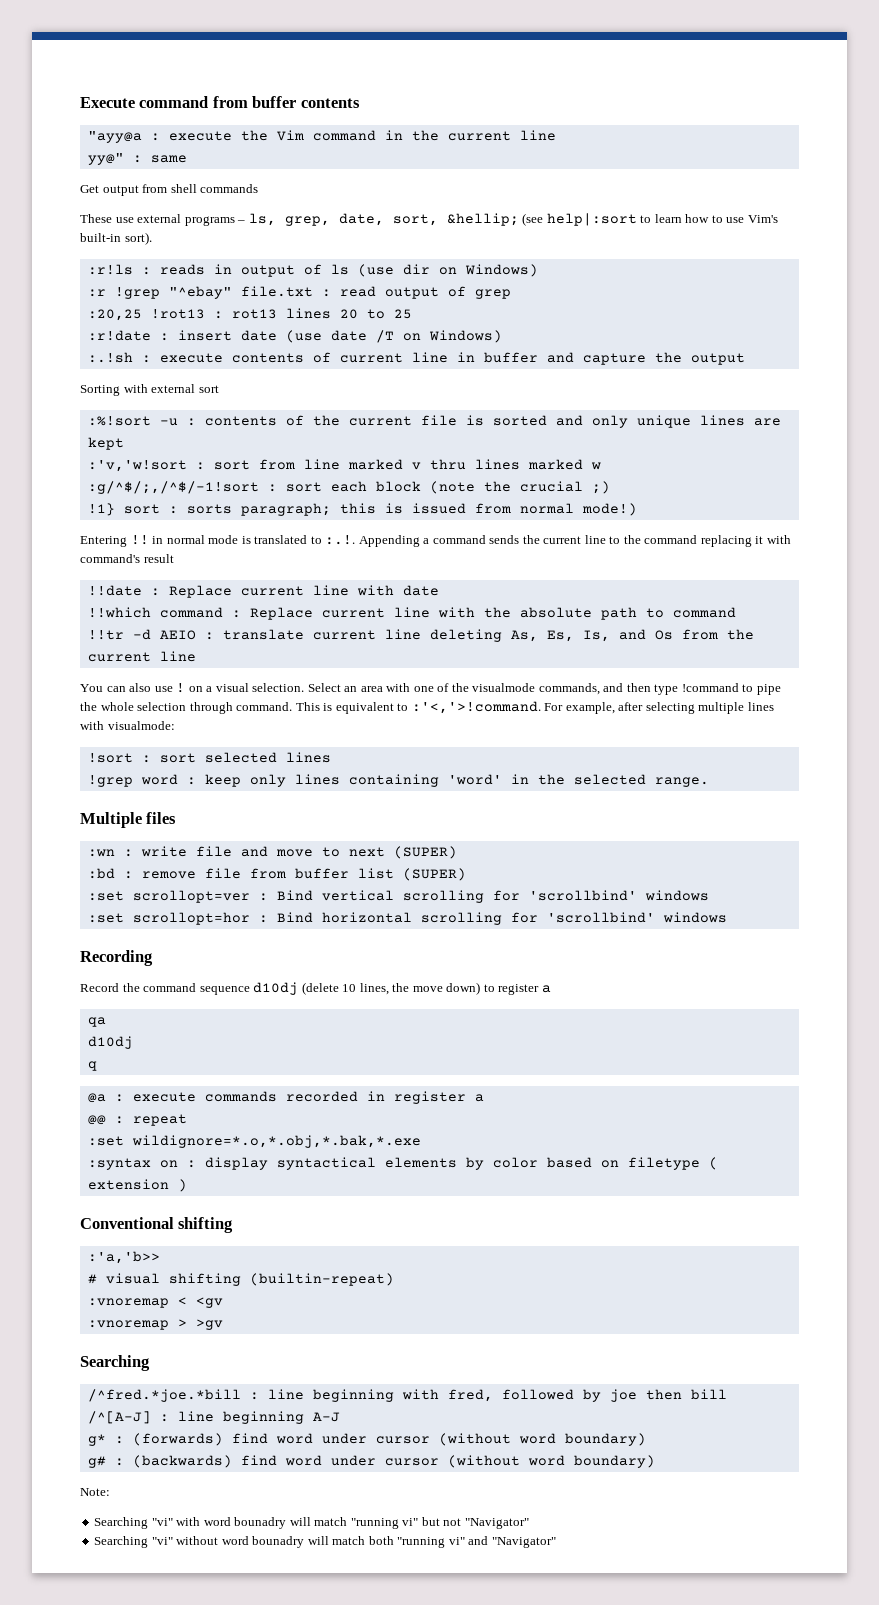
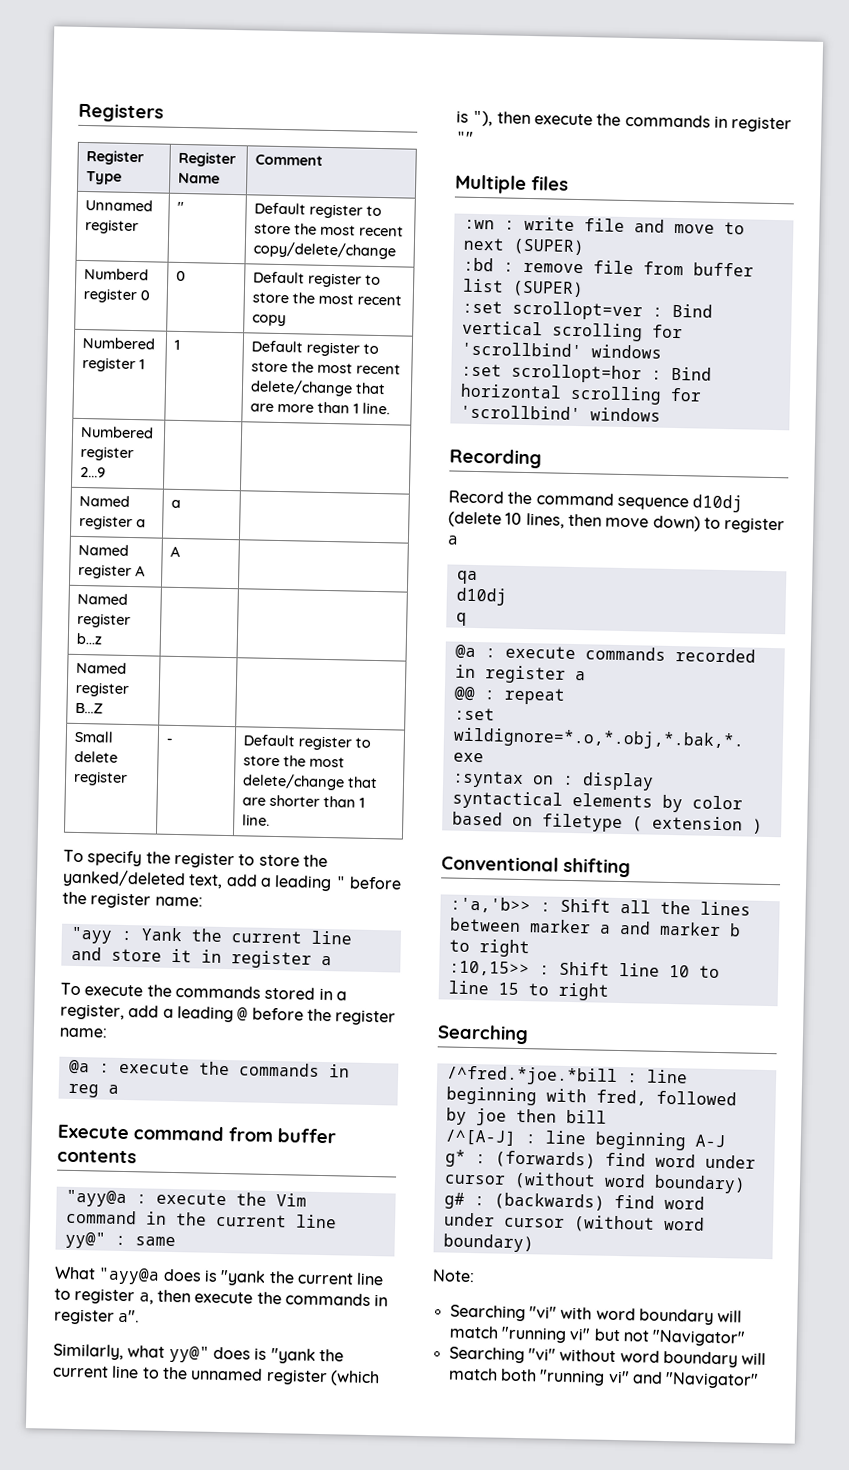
(80, 102) none -> [78,102,164,123] [85,150,144,166] [85,171,122,185] [177,151,236,168] [177,172,220,184] [254,154,323,166] [84,199,153,212] [84,219,139,235] [176,201,184,213] [253,202,382,219] [253,223,404,237] [252,241,396,260] [83,267,149,281] [82,287,150,304] [175,270,186,282] [252,271,381,288] [251,292,402,306] [251,314,286,327] [81,336,155,350] [81,356,145,373] [173,339,180,350] [250,340,379,357] [250,361,401,375] [249,379,386,397] [249,401,390,415] [79,425,154,439] [79,445,134,462] [79,466,106,478] [78,494,130,507] [78,514,146,531] [170,499,181,509] [77,543,129,556] [77,563,146,580] [169,545,181,558] [76,592,128,605] [76,612,131,629] [75,632,102,645] [75,661,127,674] [74,681,129,698] [74,702,103,714] [73,730,114,743] [73,750,118,763] [72,770,128,786] [165,737,173,744] [242,734,371,751] [242,755,345,768] [241,773,378,791] [241,794,365,808] [241,814,270,826] [63,849,328,869] [62,868,402,892] [62,891,203,909] [70,926,353,945] [70,946,332,969] [60,982,347,1001] [60,1003,397,1026] [59,1027,107,1038] [68,1059,350,1078] [67,1083,119,1098] Registers // Register Type | Register Name | Comment // Unnamed register | " | Default register to store the most recent copy/delete/change // Numberd register 0 | 0 | Default register to store the most recent copy // Numbered register 1 | 1 | Default register to store the most recent delete/change that are more than 1 line. // Numbered register 2...9 | | // Named register a | a | // Named register A | A | // Named register b...z | | // Named register B...Z | | // Small delete register | - | Default register to store the most delete/change that are shorter than 1 line. // To specify the register to store the yanked/deleted text, add a leading " before the register name: // "ayy : Yank the current line and store it in register a // To execute the commands stored in a register, add a leading @ before the register name: // @a : execute the commands in reg a //
[80,184,259,196] [80,213,778,226] [80,232,152,245] [87,264,538,277] [87,286,511,299] [87,308,412,321] [87,330,502,343] [87,352,745,365] [80,384,219,396] [87,415,781,428] [87,437,124,450] [87,459,601,472] [87,481,610,494] [87,503,637,516] [80,535,520,547] Get output from shell commands // These use external programs – ls, grep, date, sort, &hellip; (see help|:sort to learn how to use Vim's built-in sort). // :r!ls : reads in output of ls (use dir on Windows) // :r !grep "^ebay" file.txt : read output of grep // :20,25 !rot13 : rot13 lines 20 to 25 // :r!date : insert date (use date /T on Windows) // :.!sh : execute contents of current line in buffer and capture the output // Sorting with external sort // :%!sort -u : contents of the current file is sorted and only unique lines are kept // :'v,'w!sort : sort from line marked v thru lines marked w // :g/^$/;,/^$/-1!sort : sort each block (note the crucial ;) // !1} sort : sorts paragraph; this is issued from normal mode!) // Entering !! in normal mode is translated to :.!. Appending a command sends -> [54,1266,385,1286] [54,1288,389,1307] [54,1308,141,1325] [53,1343,316,1364] What "ayy@a does is "yank the current line to register a, then execute the commands in register a". // Similarly, what yy@" does is "yank
[644,535,791,547] [80,554,174,563] [87,585,439,598] [87,607,736,620] [87,629,754,642] [87,651,196,662] [80,683,781,695] [80,701,774,714] [80,721,175,730] [87,752,331,763] [87,774,709,787] command replacing it with command's result // !!date : Replace current line with date // !!which command : Replace current line with the absolute path to command // !!tr -d AEIO : translate current line deleting As, Es, Is, and Os from the current line // You can also use ! on a visual selection. Select an area with one of the visualmode commands, and then type !command to pipe the whole selection through command. This is equivalent to :'<,'>!command. For example, after selecting multiple lines with visualmode: // !sort : sort selected lines // !grep word : keep only lines containing 'word' in the selected range. -> [190,1367,380,1387] [456,110,793,133] [455,131,474,144] unnamed register (which is "), then execute the commands in register ""
[392,983,410,992] the -> [567,513,602,527] then
[87,1273,394,1286] [87,1297,223,1308] [87,1319,223,1330] // # visual shifting (builtin-repeat) // :vnoremap < <gv // :vnoremap > >gv -> [539,898,751,916] [449,917,741,937] [448,939,530,958] [448,960,720,979] [447,980,610,1001] : Shift all the lines between marker a and marker b to right // :10,15>> : Shift line 10 to line 15 to right
[234,1517,287,1529] bounadry -> [638,1308,714,1325] boundary
[252,1536,305,1548] bounadry -> [662,1350,738,1368] boundary

